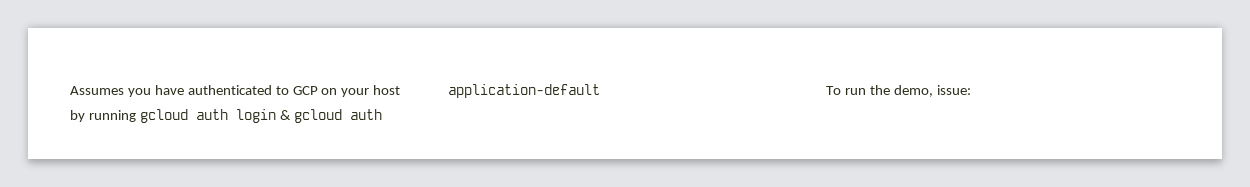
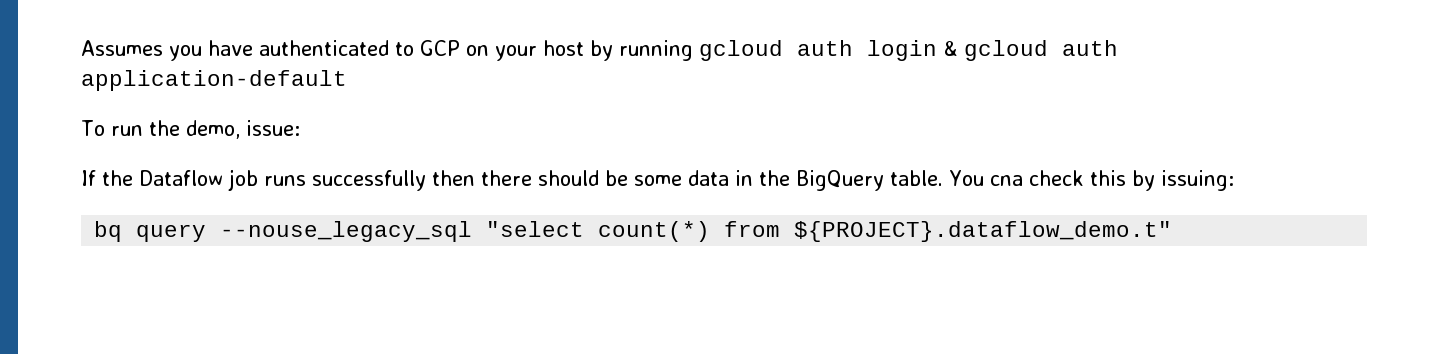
(971, 90) none -> [81,169,1234,191] [94,221,1173,242] // If the Dataflow job runs successfully then there should be some data in the BigQuery table. You cna check this by issuing: // bq query --nouse_legacy_sql "select count(*) from ${PROJECT}.dataflow_demo.t"

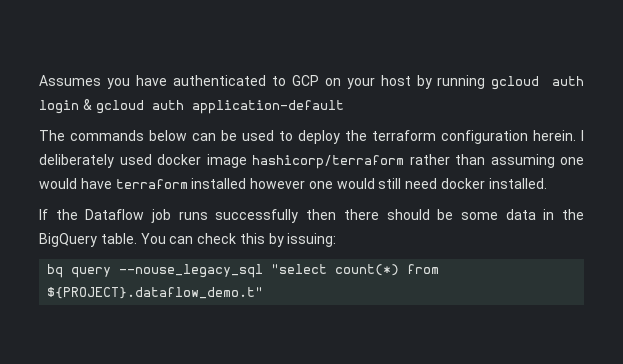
[81,120,300,139] To run the demo, issue: -> [39,130,584,144] [39,154,584,169] [39,178,547,189] The commands below can be used to deploy the terraform configuration herein. I deliberately used docker image hashicorp/terraform rather than assuming one would have terraform installed however one would still need docker installed.
[989,175,1023,186] cna -> [169,236,194,244] can

